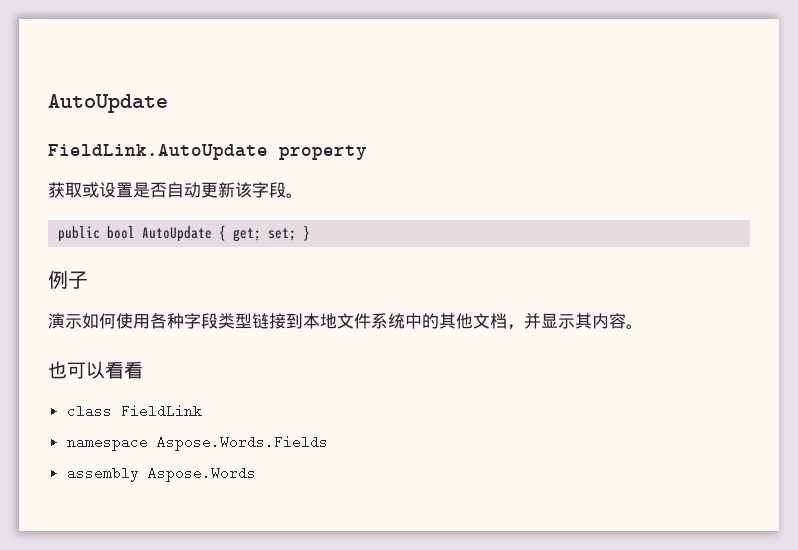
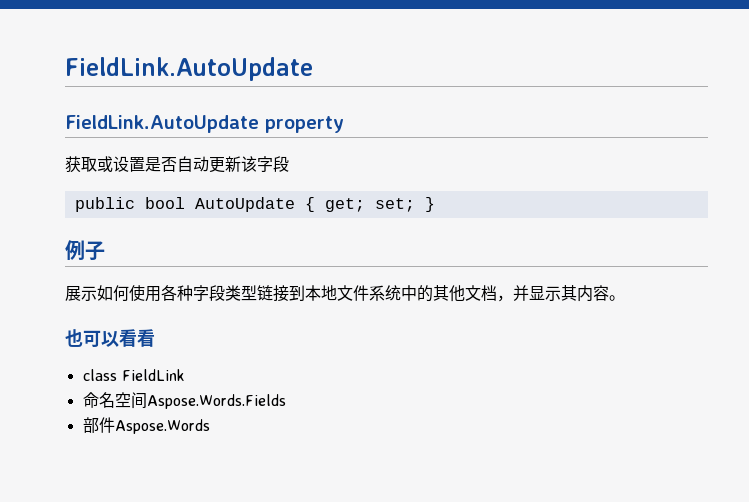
[48,94,168,113] AutoUpdate -> [65,57,313,81] FieldLink.AutoUpdate
[286,193,303,198] 。 -> (289, 164) none
[48,313,65,329] 演 -> [65,286,81,301] 展
[66,435,148,451] namespace -> [82,392,147,409] 命名空间
[66,466,139,482] assembly -> [82,417,115,433] 部件

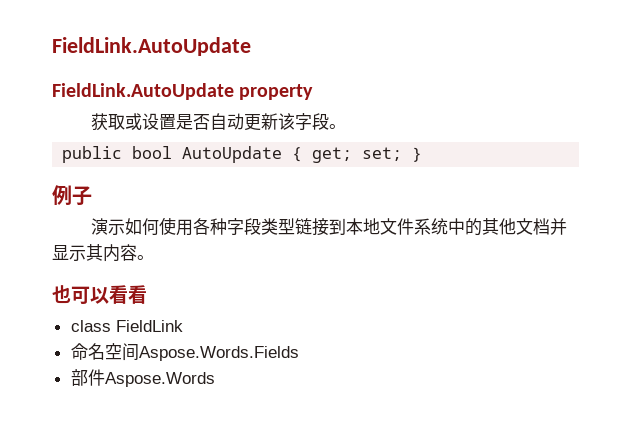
(289, 164) none -> [329,124,347,129] 。
[65,286,81,301] 展 -> [91,218,109,235] 演
[497,295,513,302] ， -> (551, 226) none

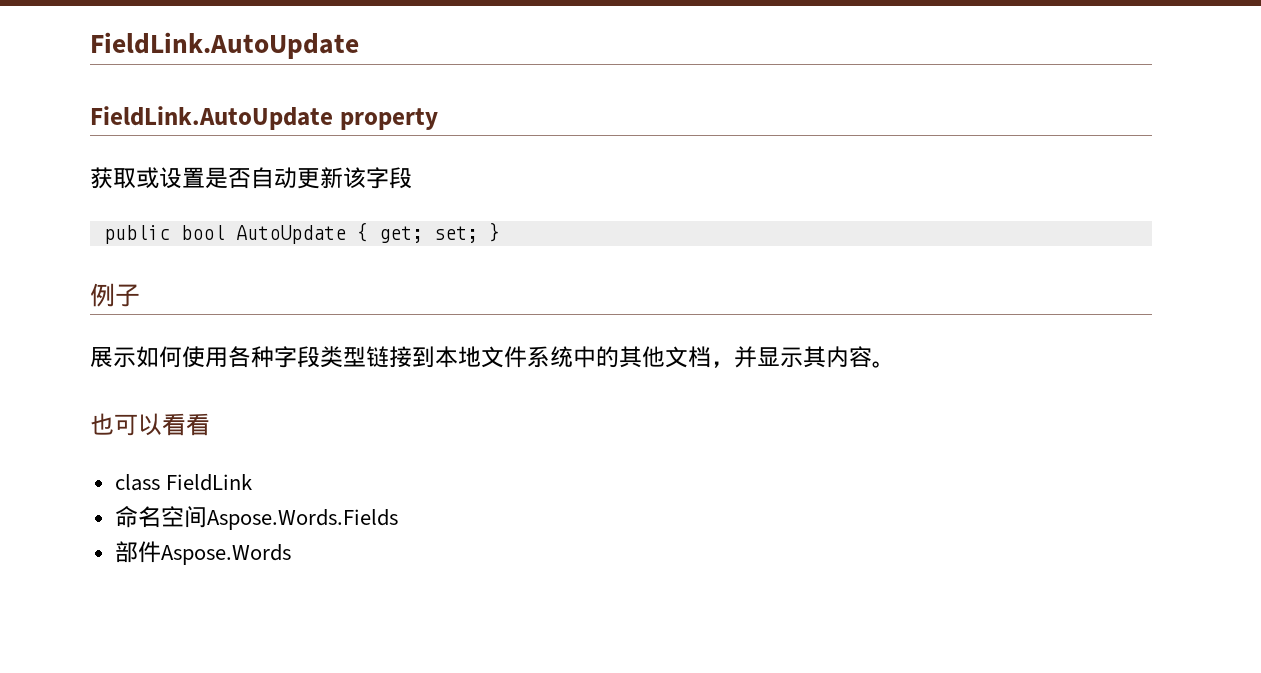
[329,124,347,129] 。 -> (412, 178) none
[91,218,109,235] 演 -> [90,347,113,368] 展
(551, 226) none -> [711,361,734,368] ，

